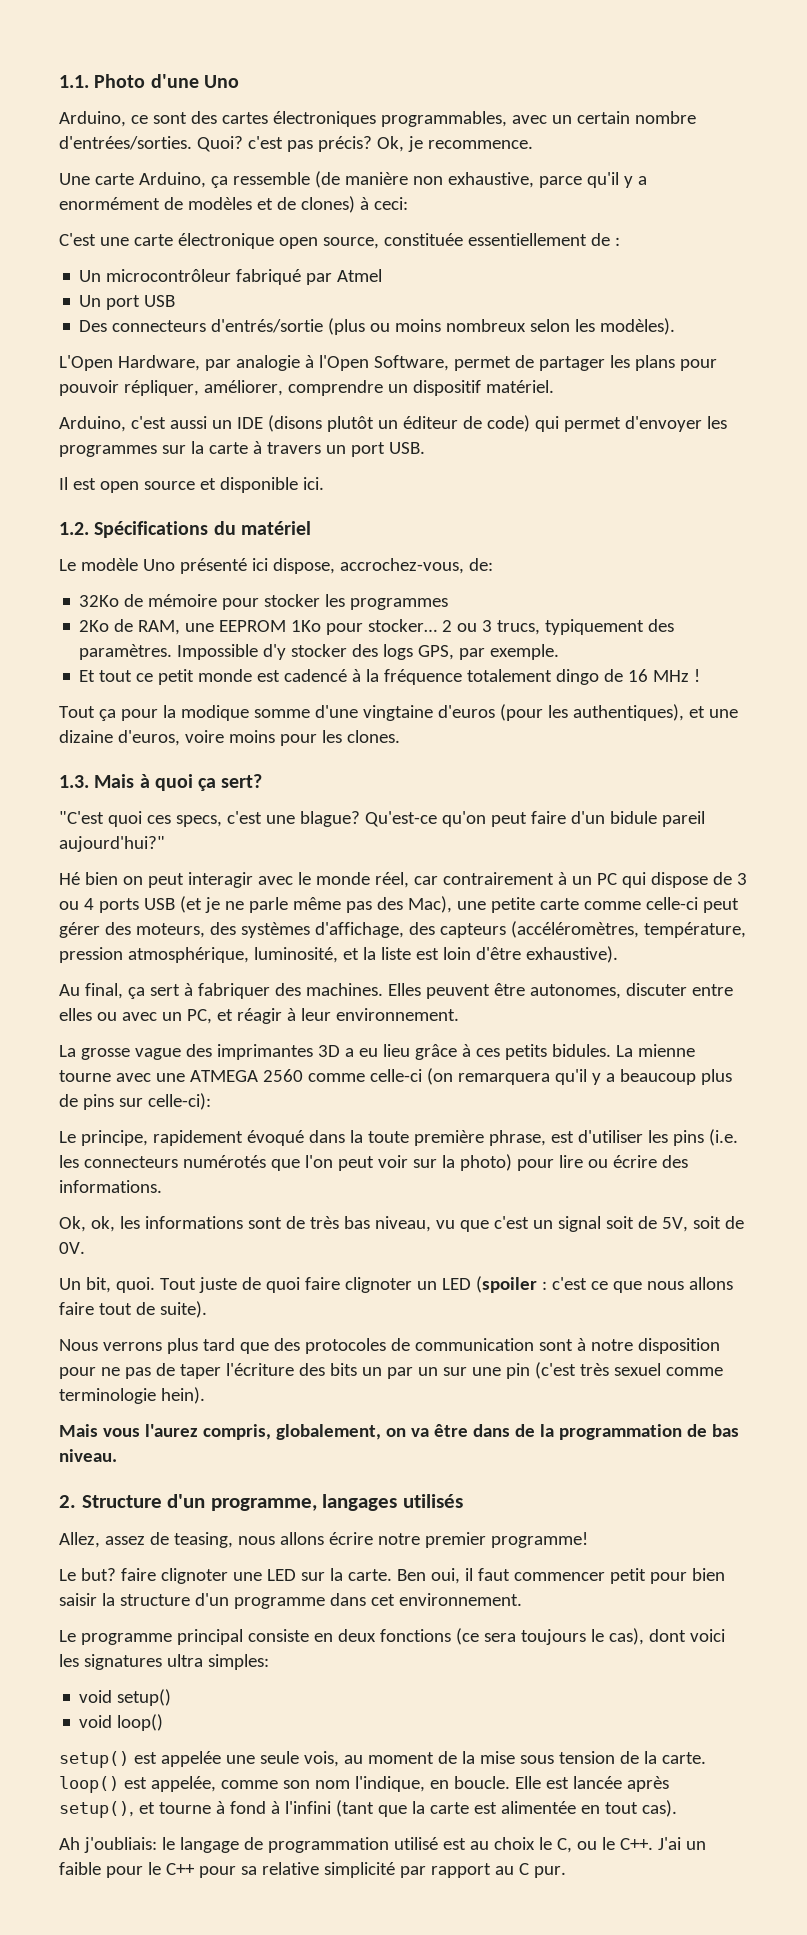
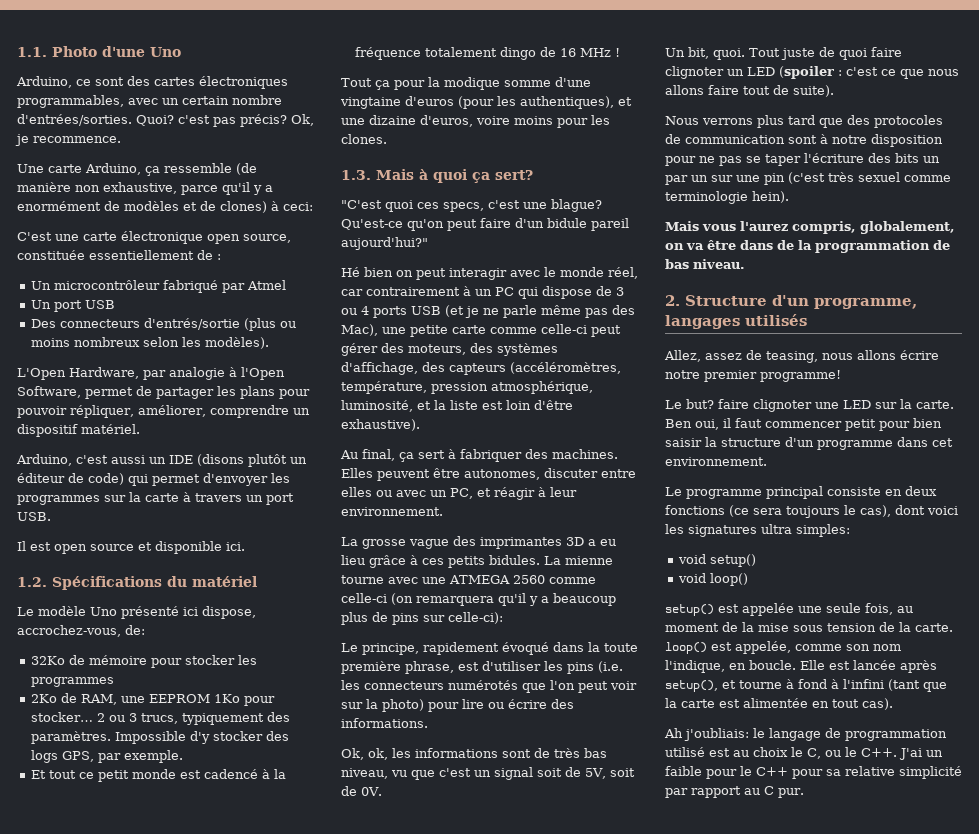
[155,1363,175,1376] de -> [746,156,761,163] se
[303,1751,339,1767] vois, -> [865,603,893,615] fois,

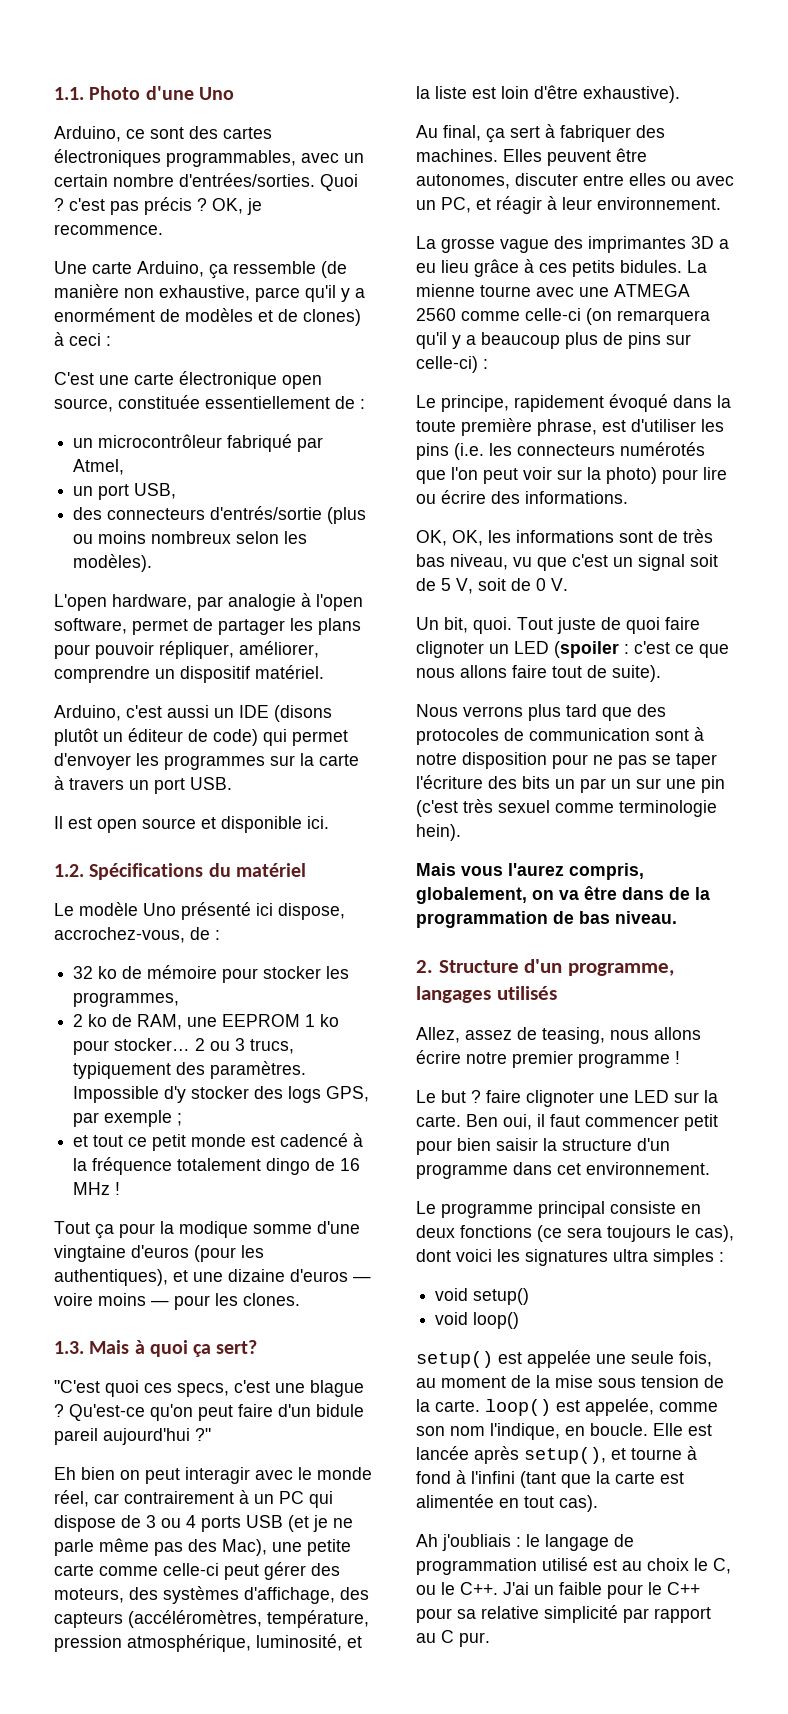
[136,114,314,127] Quoi? c'est pas précis? Ok, -> [320,174,358,191] [54,197,243,215] Quoi ? c'est pas précis ? OK,
[283,202,313,211] ceci: -> [69,333,111,346] ceci :
[30,281,51,290] Un -> [73,438,94,448] un
[246,280,286,290] [30,300,115,312] [30,319,56,328] Atmel // Un port USB // Des -> [73,459,125,475] [73,483,177,500] [73,507,103,520] Atmel, // un port USB, // des
[17,367,139,380] L'Open Hardware, -> [54,594,192,611] L'open hardware,
[241,367,285,380] [17,386,81,398] l'Open Software, -> [316,594,363,611] [54,618,127,634] l'open software,
[125,625,145,635] [30,656,65,665] de: // 32Ko -> [190,927,220,940] [73,966,118,979] de : // 32 ko
[30,677,114,687] [30,694,57,703] programmes // 2Ko -> [73,992,180,1007] [73,1014,108,1027] programmes, // 2 ko
[213,694,240,703] 1Ko -> [305,1014,340,1027] 1 ko
[123,750,183,763] [30,770,46,779] exemple. // Et -> [104,1110,183,1127] [73,1135,89,1147] exemple ; // et
[420,115,473,127] d'euros, -> [290,1269,371,1282] d'euros —
(553, 120) none -> [151,1300,169,1306] —
[551,199,602,212] blague? -> [310,1380,364,1397] [54,1404,64,1417] blague ?
[341,237,428,250] [341,267,360,277] aujourd'hui?" // Hé -> [103,1428,211,1445] [54,1467,76,1480] aujourd'hui ?" // Eh
[448,612,503,624] celle-ci): -> [416,356,488,373] celle-ci) :
[341,748,388,760] Ok, ok, -> [416,530,483,546] OK, OK,
[585,768,635,779] [341,786,382,796] 5V, soit de 0V. -> [441,578,568,594] 5 V, soit de 0 V.
[760,370,841,382] [665,399,714,409] programme! // Le but? -> [578,1051,680,1068] [416,1090,481,1103] programme ! // Le but ?
[796,524,850,537] simples: -> [653,1249,724,1266] simples :
[684,728,749,741] j'oubliais: -> [442,1534,521,1551] j'oubliais :

